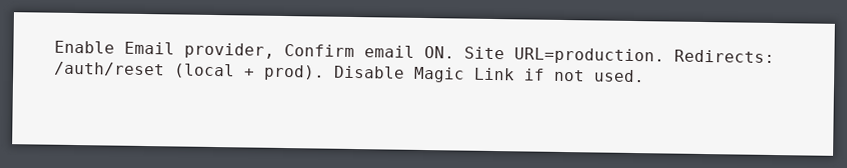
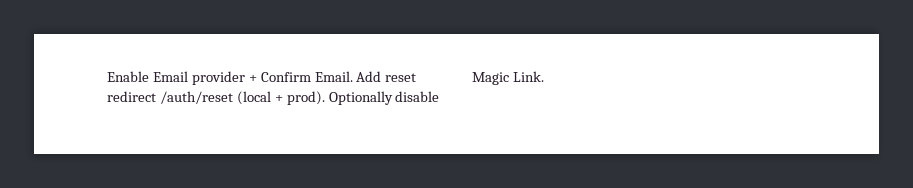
[184,42,775,65] [54,61,645,83] provider, Confirm email ON. Site URL=production. Redirects: /auth/reset (local + prod). Disable Magic Link if not used. -> [191,71,417,85] [107,91,440,105] [472,71,544,85] provider + Confirm Email. Add reset redirect /auth/reset (local + prod). Optionally disable Magic Link.

